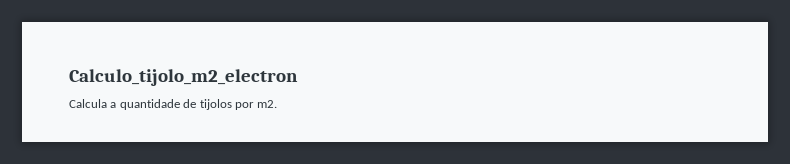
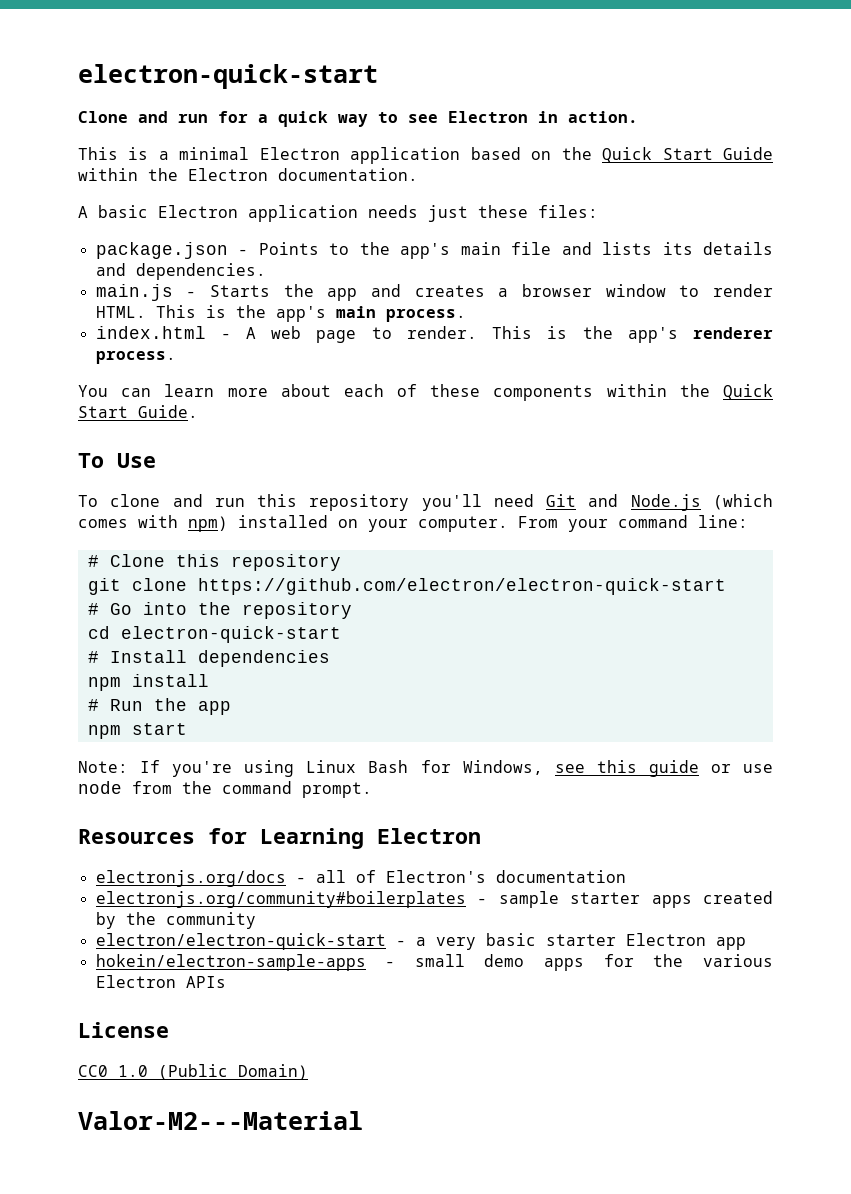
[69,69,298,86] [69,99,278,110] Calculo_tijolo_m2_electron // Calcula a quantidade de tijolos por m2. -> [78,64,378,89] [78,111,638,127] [78,147,774,164] [78,168,418,181] [78,205,598,222] [95,242,774,259] [95,263,266,280] [95,284,773,301] [95,305,466,322] [95,326,773,343] [95,351,176,364] [78,384,773,401] [78,405,198,418] [78,453,156,468] [78,494,773,511] [78,515,748,532] [87,554,341,571] [87,578,726,595] [87,602,352,619] [87,626,341,643] [87,650,330,667] [87,674,209,691] [87,698,231,715] [87,723,187,739] [78,760,774,777] [78,781,372,798] [78,828,481,849] [95,870,626,887] [95,891,774,908] [95,912,256,929] [95,933,746,950] [95,954,773,971] [95,975,226,988] [78,1022,169,1038] [78,1064,308,1080] [78,1111,363,1130] electron-quick-start // Clone and run for a quick way to see Electron in action. // This is a minimal Electron application based on the Quick Start Guide within the Electron documentation. // A basic Electron application needs just these files: // package.json - Points to the app's main file and lists its details and dependencies. // main.js - Starts the app and creates a browser window to render HTML. This is the app's main process. // index.html - A web page to render. This is the app's renderer process. // You can learn more about each of these components within the Quick Start Guide. // To Use // To clone and run this repository you'll need Git and Node.js (which comes with npm) installed on your computer. From your command line: // # Clone this repository // git clone https://github.com/electron/electron-quick-start // # Go into the repository // cd electron-quick-start // # Install dependencies // npm install // # Run the app // npm start // Note: If you're using Linux Bash for Windows, see this guide or use node from the command prompt. // Resources for Learning Electron // electronjs.org/docs - all of Electron's documentation // electronjs.org/community#boilerplates - sample starter apps created by the community // electron/electron-quick-start - a very basic starter Electron app // hokein/electron-sample-apps - small demo apps for the various Electron APIs // License // CC0 1.0 (Public Domain) // Valor-M2---Material

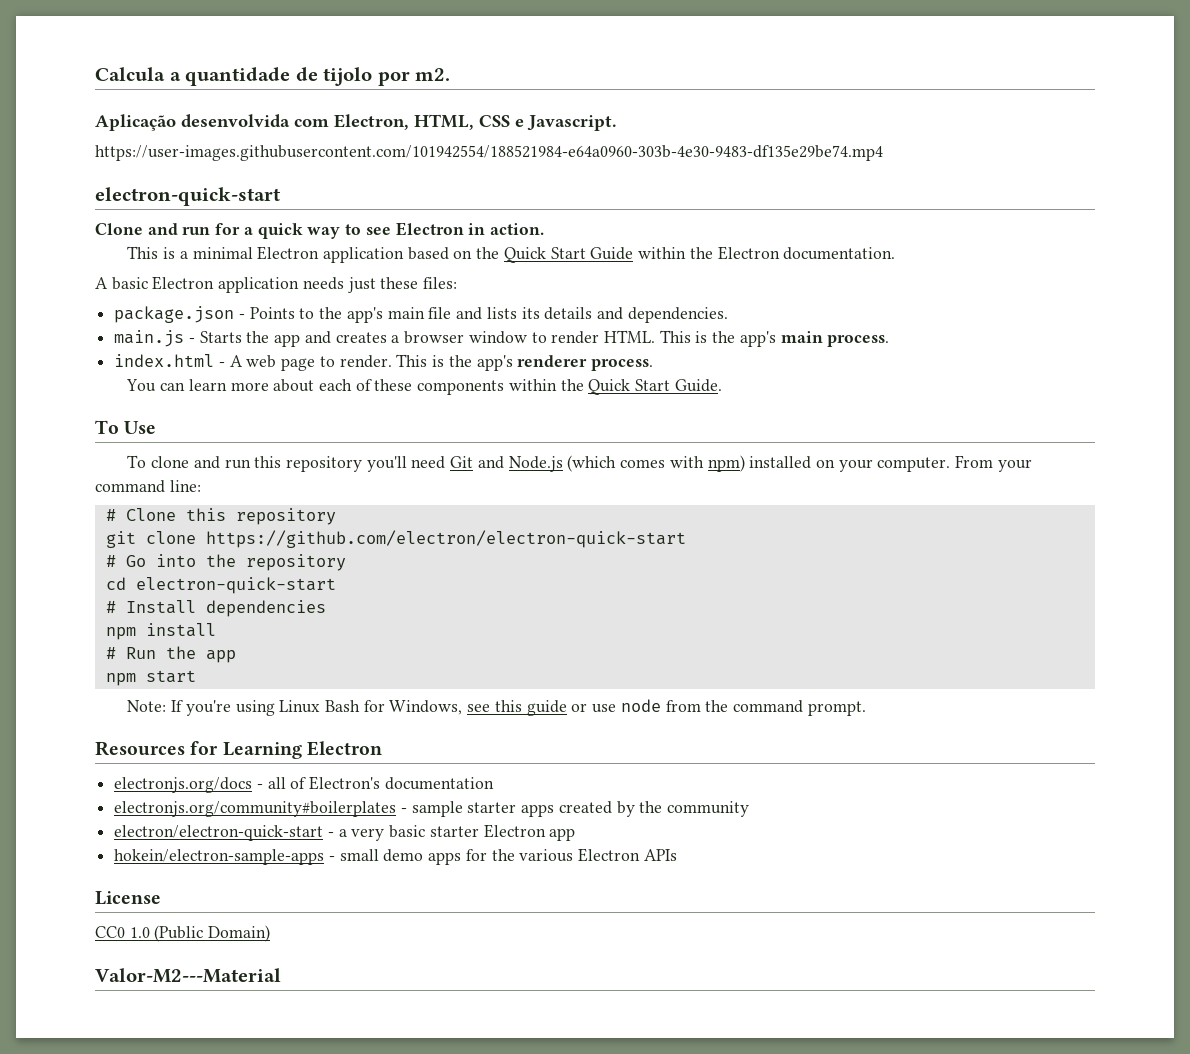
(78, 76) none -> [95,67,451,86] [95,114,617,131] [95,145,883,161] Calcula a quantidade de tijolo por m2. // Aplicação desenvolvida com Electron, HTML, CSS e Javascript. // https://user-images.githubusercontent.com/101942554/188521984-e64a0960-303b-4e30-9483-df135e29be74.mp4 //

